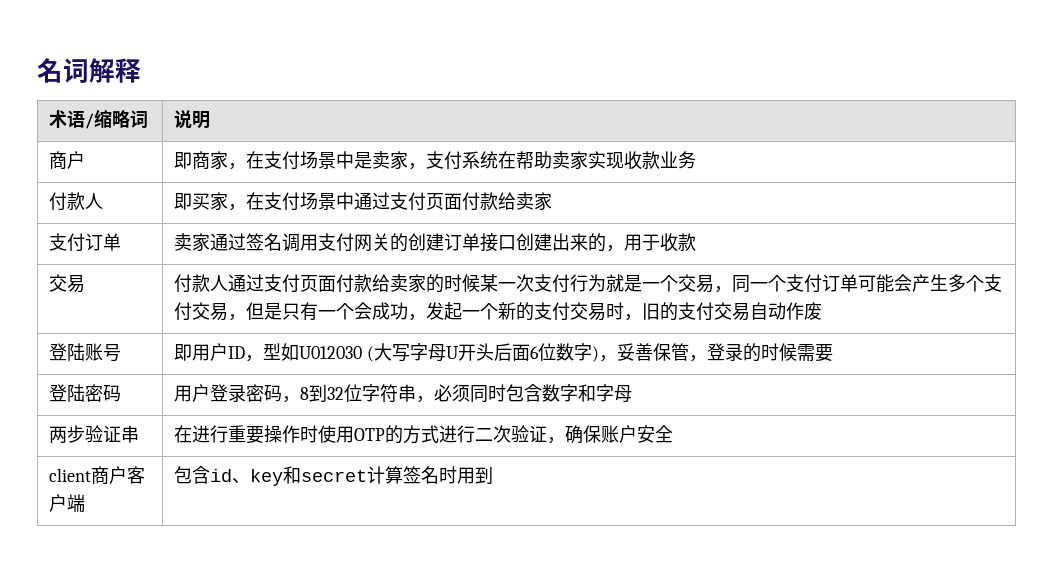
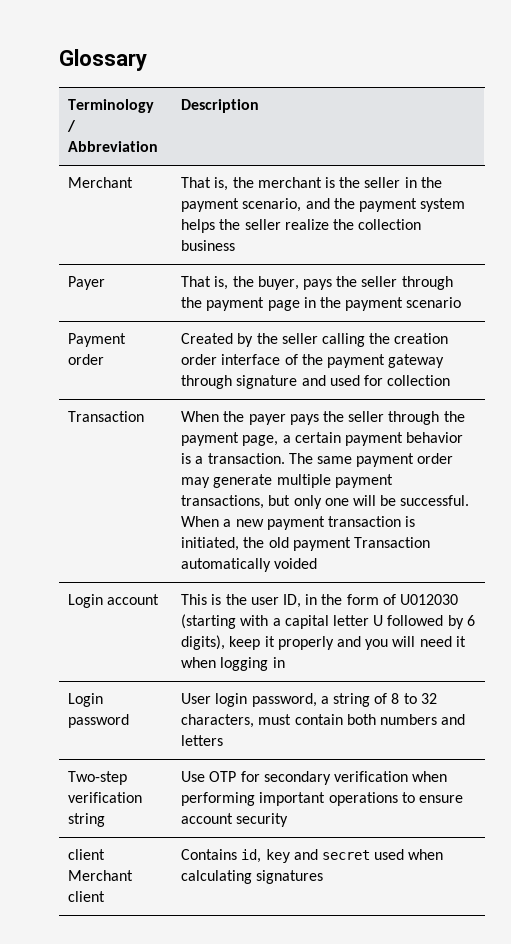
[37,58,141,83] [49,109,149,129] [174,110,211,129] [49,151,86,169] [174,151,697,170] [49,192,104,211] [174,192,553,211] [49,233,122,252] [174,233,697,252] [49,274,86,293] [174,274,1003,293] [174,302,823,321] [49,343,122,362] [174,343,833,362] [49,384,122,402] [174,384,633,403] [49,425,140,443] [174,425,674,444] [49,466,146,484] [49,494,86,512] [174,466,494,486] 名词解释 // 术语/缩略词 | 说明 // 商户 | 即商家，在支付场景中是卖家，支付系统在帮助卖家实现收款业务 // 付款人 | 即买家，在支付场景中通过支付页面付款给卖家 // 支付订单 | 卖家通过签名调用支付网关的创建订单接口创建出来的，用于收款 // 交易 | 付款人通过支付页面付款给卖家的时候某一次支付行为就是一个交易，同一个支付订单可能会产生多个支付交易，但是只有一个会成功，发起一个新的支付交易时，旧的支付交易自动作废 // 登陆账号 | 即用户ID，型如U012030 (大写字母U开头后面6位数字)，妥善保管，登录的时候需要 // 登陆密码 | 用户登录密码，8到32位字符串，必须同时包含数字和字母 // 两步验证串 | 在进行重要操作时使用OTP的方式进行二次验证，确保账户安全 // client商户客户端 | 包含id、key和secret计算签名时用到 -> [59,49,147,71] [68,99,155,113] [67,120,77,132] [68,141,159,152] [181,99,260,113] [68,177,134,188] [181,177,442,191] [181,198,466,212] [181,219,422,233] [181,240,236,251] [68,276,106,290] [181,276,453,290] [181,297,462,311] [68,333,127,347] [68,354,105,365] [181,333,449,347] [181,354,445,368] [181,375,451,389] [68,411,145,422] [181,411,465,425] [181,432,464,446] [181,453,454,467] [181,474,393,488] [181,495,470,509] [181,516,416,530] [181,537,430,551] [181,558,318,572] [68,594,160,608] [181,594,458,608] [181,614,475,629] [181,635,466,650] [181,657,285,671] [68,693,104,707] [68,714,130,728] [181,693,437,707] [181,714,466,728] [181,735,224,746] [68,771,128,785] [68,792,143,803] [68,813,106,827] [181,771,448,785] [181,792,463,806] [181,813,289,827] [68,849,106,860] [68,870,134,881] [68,891,106,902] [181,849,444,863] [181,870,324,884] Glossary // Terminology / Abbreviation | Description // Merchant | That is, the merchant is the seller in the payment scenario, and the payment system helps the seller realize the collection business // Payer | That is, the buyer, pays the seller through the payment page in the payment scenario // Payment order | Created by the seller calling the creation order interface of the payment gateway through signature and used for collection // Transaction | When the payer pays the seller through the payment page, a certain payment behavior is a transaction. The same payment order may generate multiple payment transactions, but only one will be successful. When a new payment transaction is initiated, the old payment Transaction automatically voided // Login account | This is the user ID, in the form of U012030 (starting with a capital letter U followed by 6 digits), keep it properly and you will need it when logging in // Login password | User login password, a string of 8 to 32 characters, must contain both numbers and letters // Two-step verification string | Use OTP for secondary verification when performing important operations to ensure account security // client Merchant client | Contains id, key and secret used when calculating signatures

